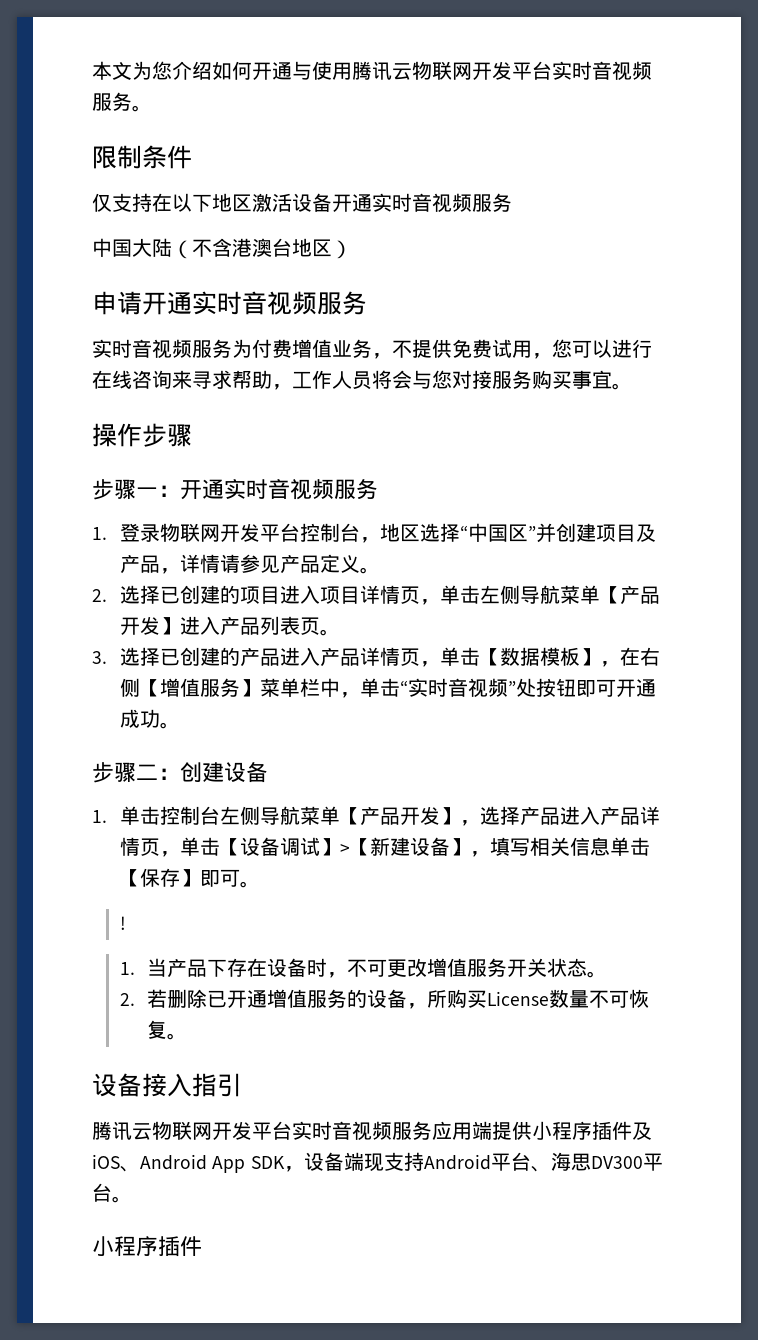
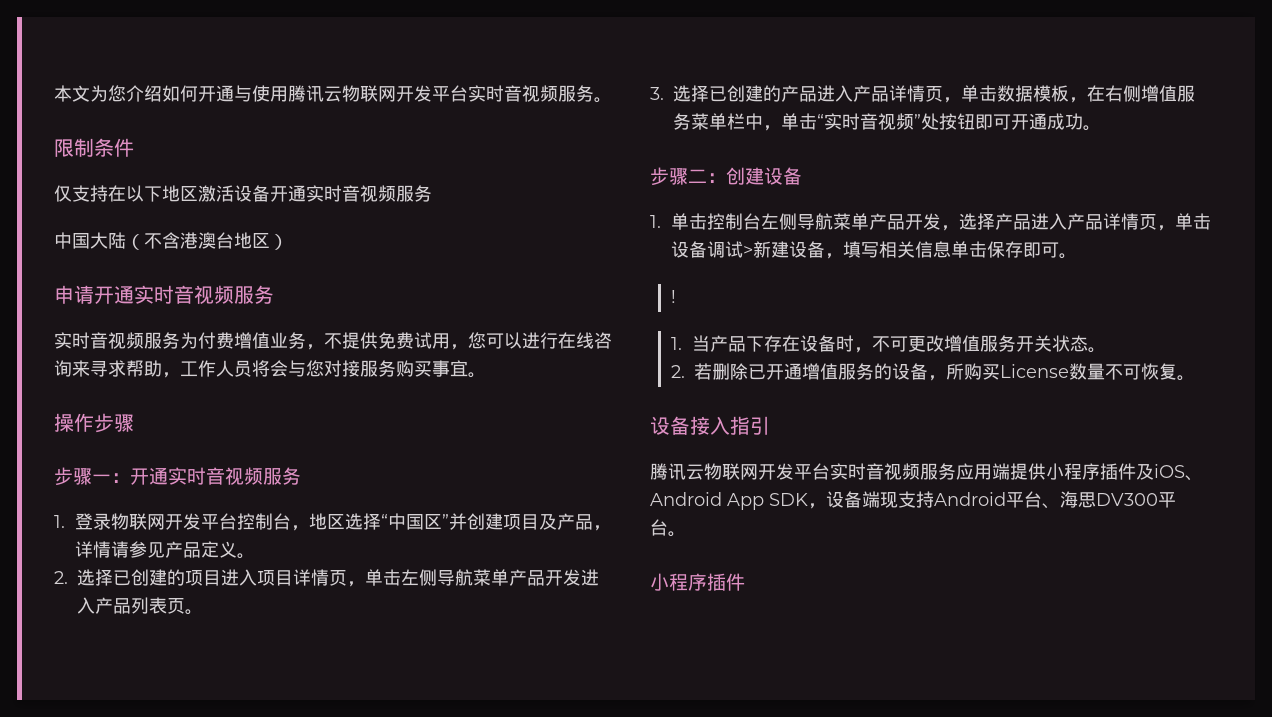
[599,585,660,604] [119,616,180,635] 【产品开发】 -> [509,569,581,586] 产品开发
[479,648,500,666] 【 -> (997, 93) none
[579,648,600,666] 】 -> (1069, 93) none
[139,678,260,697] 【增值服务】 -> [1141,85,1195,102] [673,113,691,130] 增值服务
[339,806,460,825] 【产品开发】 -> [868,213,941,230] 产品开发
[219,838,240,856] 【 -> (1211, 221) none
[319,838,370,856] 】>【 -> [742,246,753,256] >
[449,838,470,856] 】 -> (825, 249) none
[119,868,200,887] 【保存】 -> [986,241,1023,258] 保存

